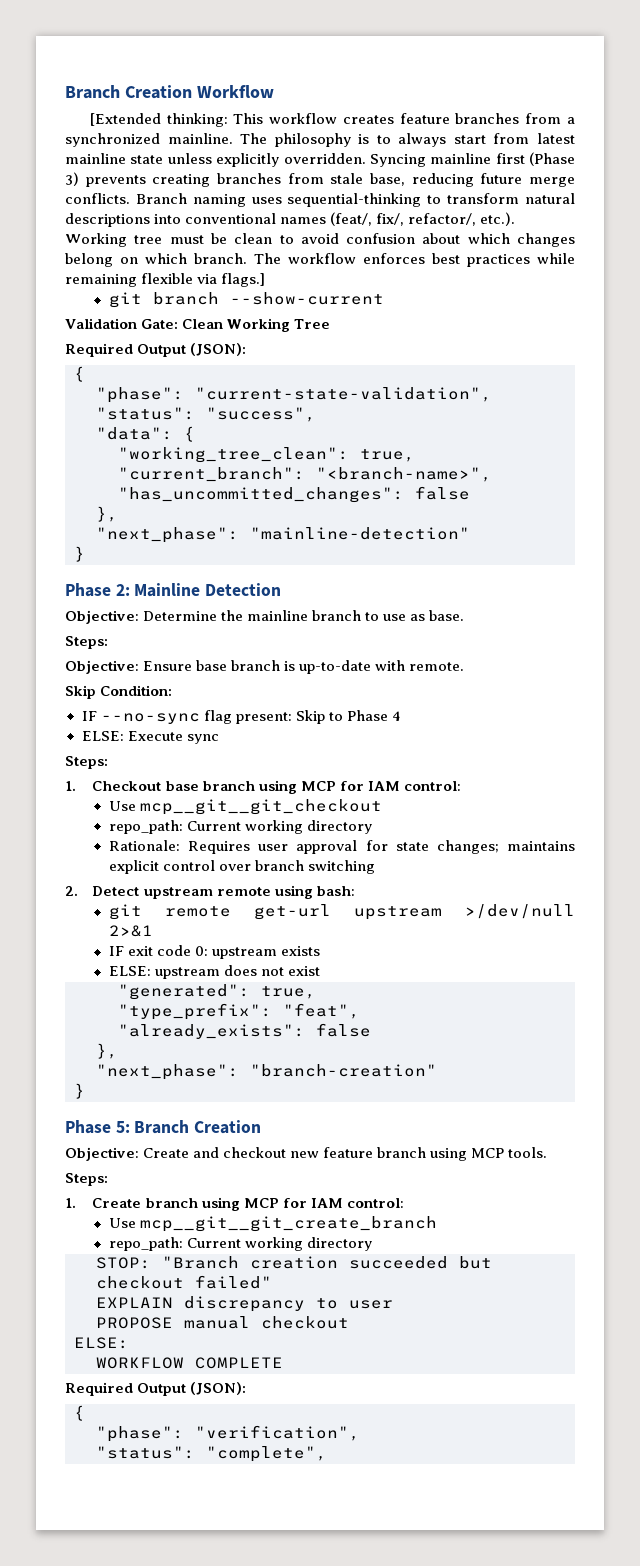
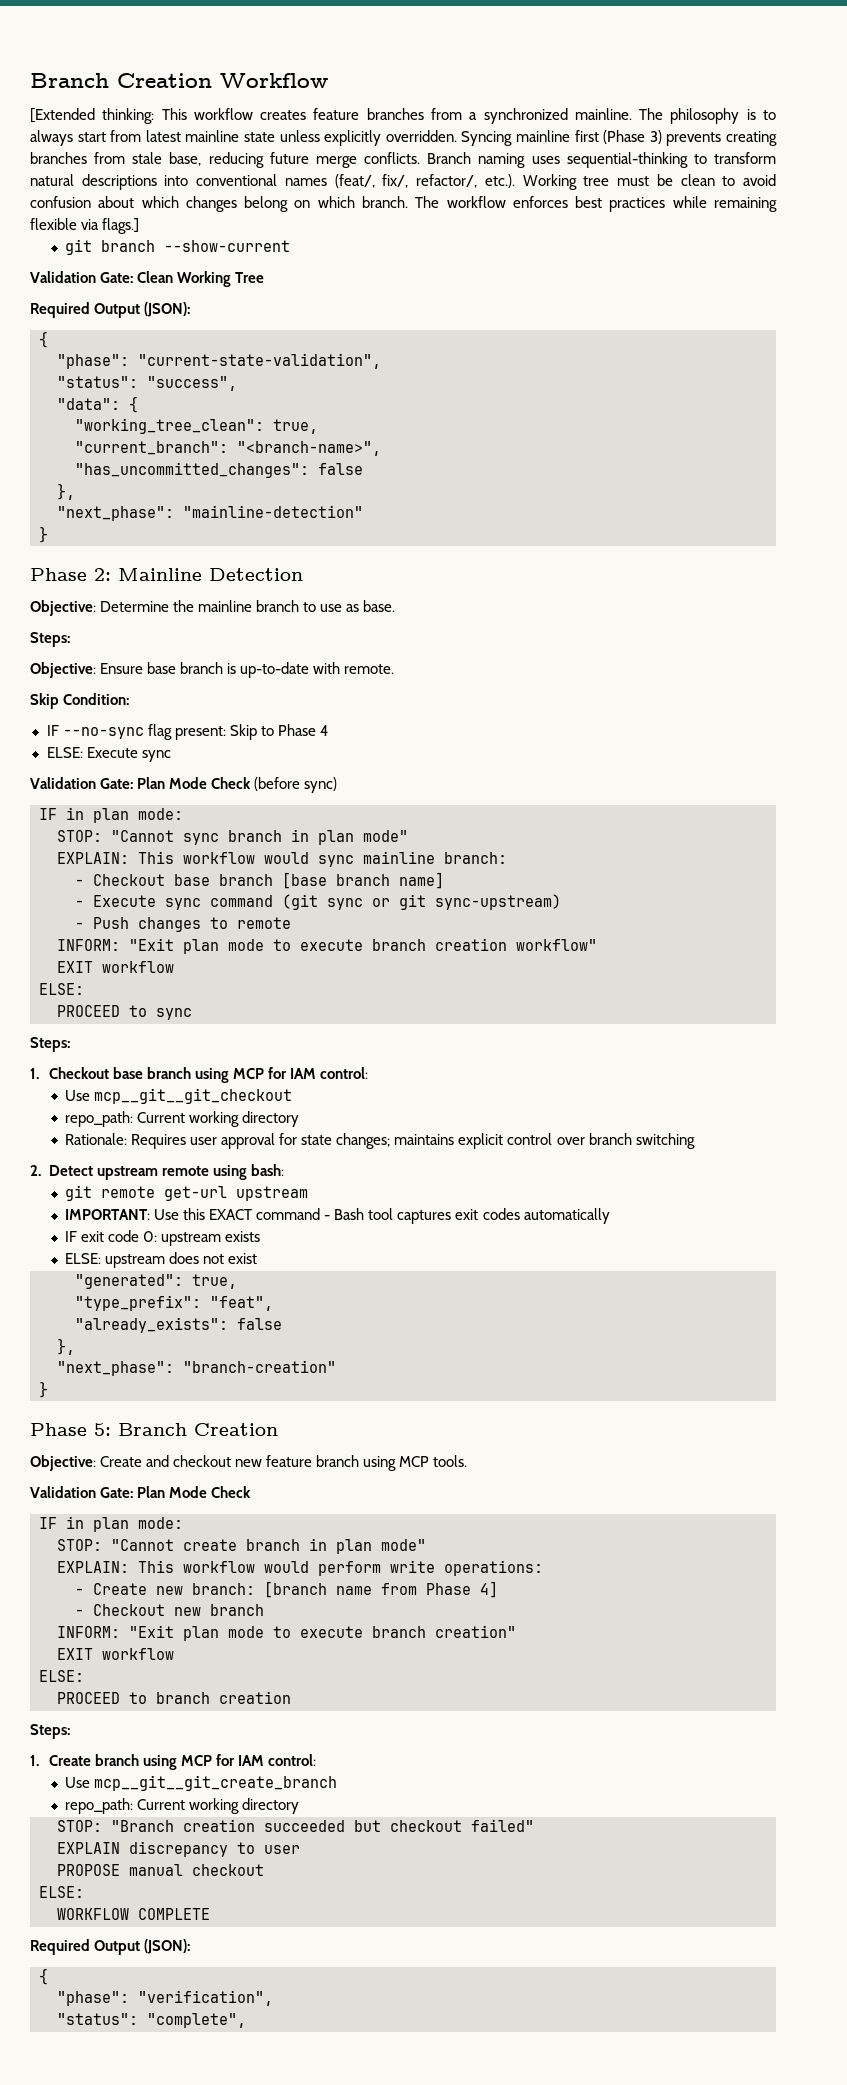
(219, 739) none -> [30,777,338,793] [39,807,183,823] [57,829,408,845] [57,851,507,867] [75,872,444,889] [75,894,561,910] [75,917,291,932] [57,938,597,954] [57,961,174,973] [39,983,84,995] [57,1005,192,1020] // Validation Gate: Plan Mode Check (before sync) // IF in plan mode: // STOP: "Cannot sync branch in plan mode" // EXPLAIN: This workflow would sync mainline branch: // - Checkout base branch [base branch name] // - Execute sync command (git sync or git sync-upstream) // - Push changes to remote // INFORM: "Exit plan mode to execute branch creation workflow" // EXIT workflow // ELSE: // PROCEED to sync
[465,904,576,919] [108,925,153,937] >/dev/null 2>&1 -> [65,1208,610,1224] // IMPORTANT: Use this EXACT command - Bash tool captures exit codes automatically
(548, 1152) none -> [30,1486,252,1498] [39,1516,183,1532] [57,1538,426,1554] [57,1560,543,1576] [75,1581,498,1598] [75,1604,264,1616] [57,1625,516,1641] [57,1648,174,1660] [39,1670,84,1682] [57,1691,291,1704] // Validation Gate: Plan Mode Check // IF in plan mode: // STOP: "Cannot create branch in plan mode" // EXPLAIN: This workflow would perform write operations: // - Create new branch: [branch name from Phase 4] // - Checkout new branch // INFORM: "Exit plan mode to execute branch creation" // EXIT workflow // ELSE: // PROCEED to branch creation

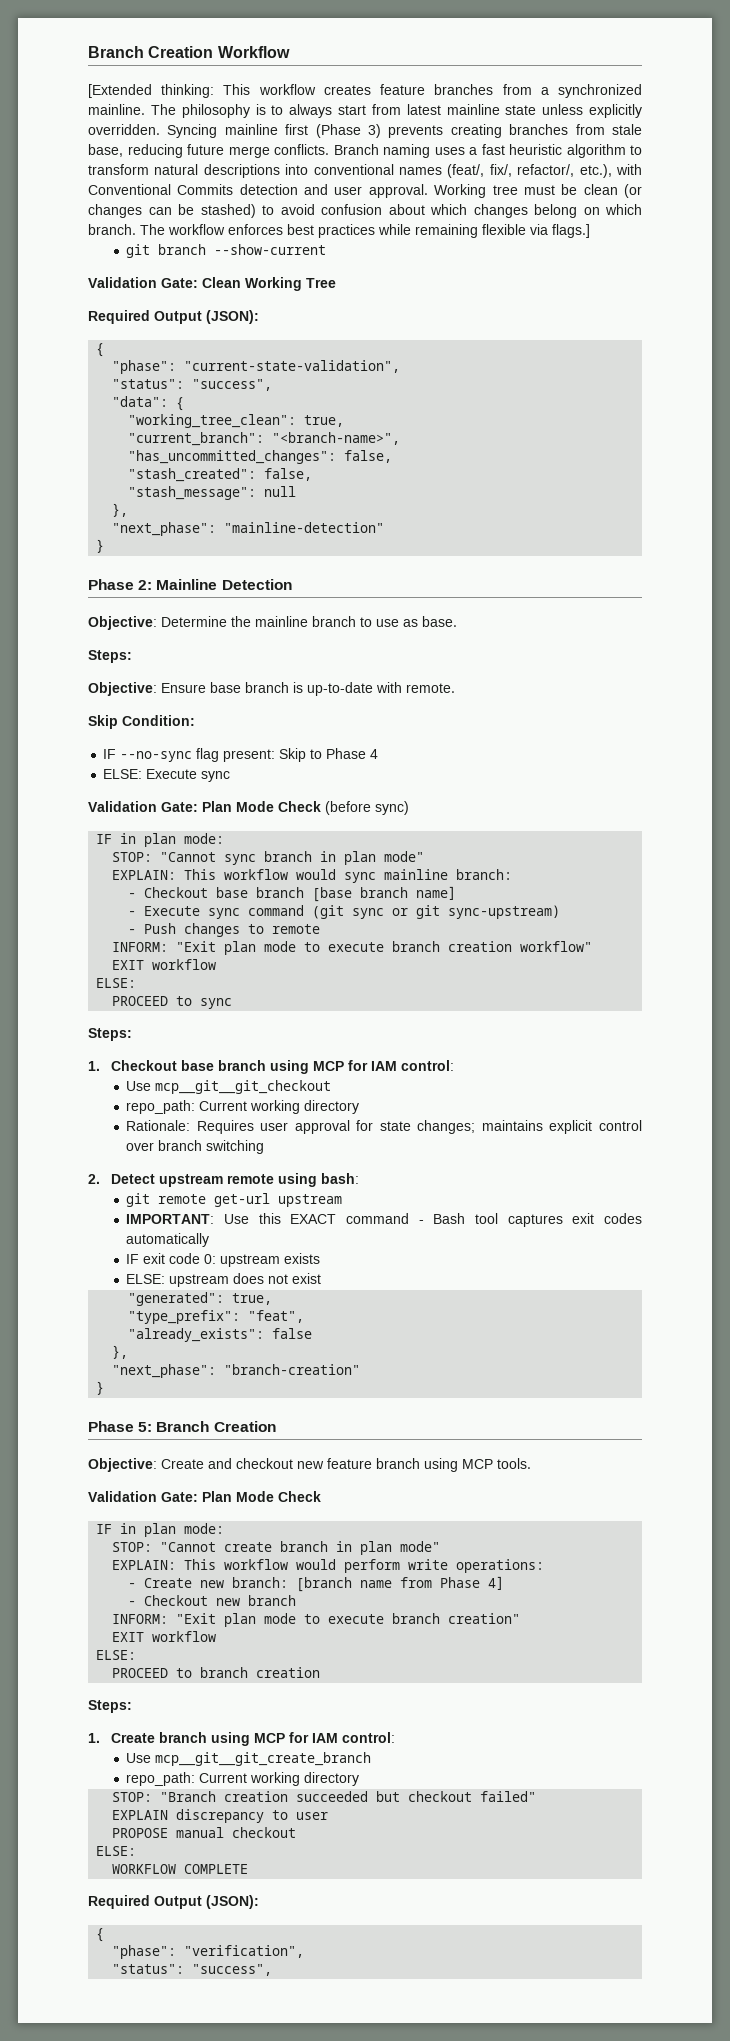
[566,152,688,168] sequential-thinking -> [469,144,626,158] a fast heuristic algorithm
[484,174,515,188] etc.). -> [579,164,642,178] [88,184,428,198] etc.), with Conventional Commits detection and user approval.
(715, 180) none -> [624,184,643,198] [88,204,256,218] (or changes can be stashed)
[318,463,363,475] false -> [344,450,393,463] [128,468,313,482] [128,486,297,500] false, // "stash_created": false, // "stash_message": null
[147,2013,246,2028] "complete", -> [192,1964,273,1976] "success",

